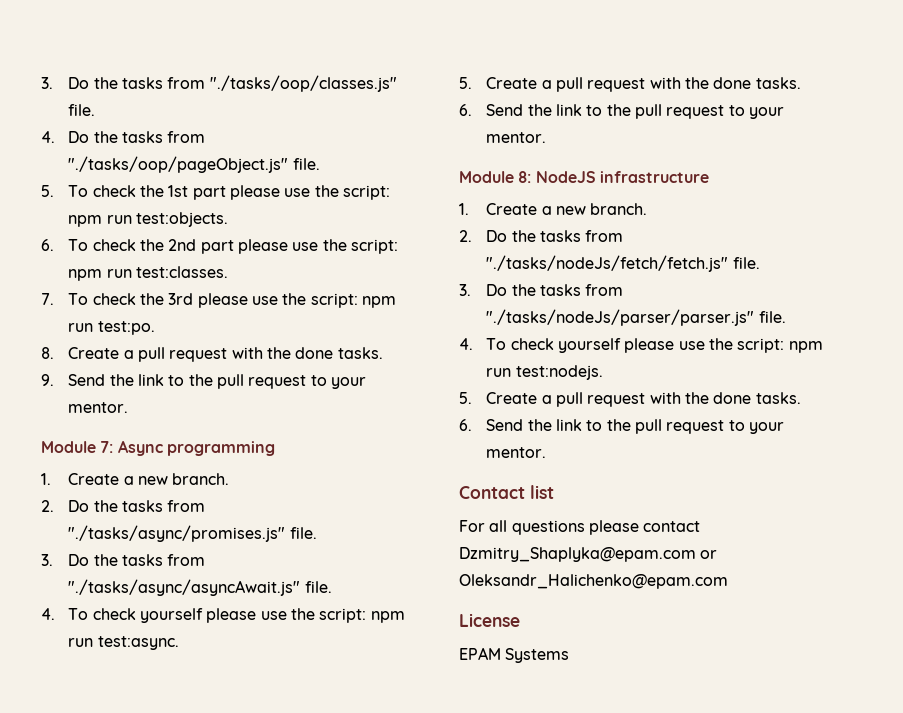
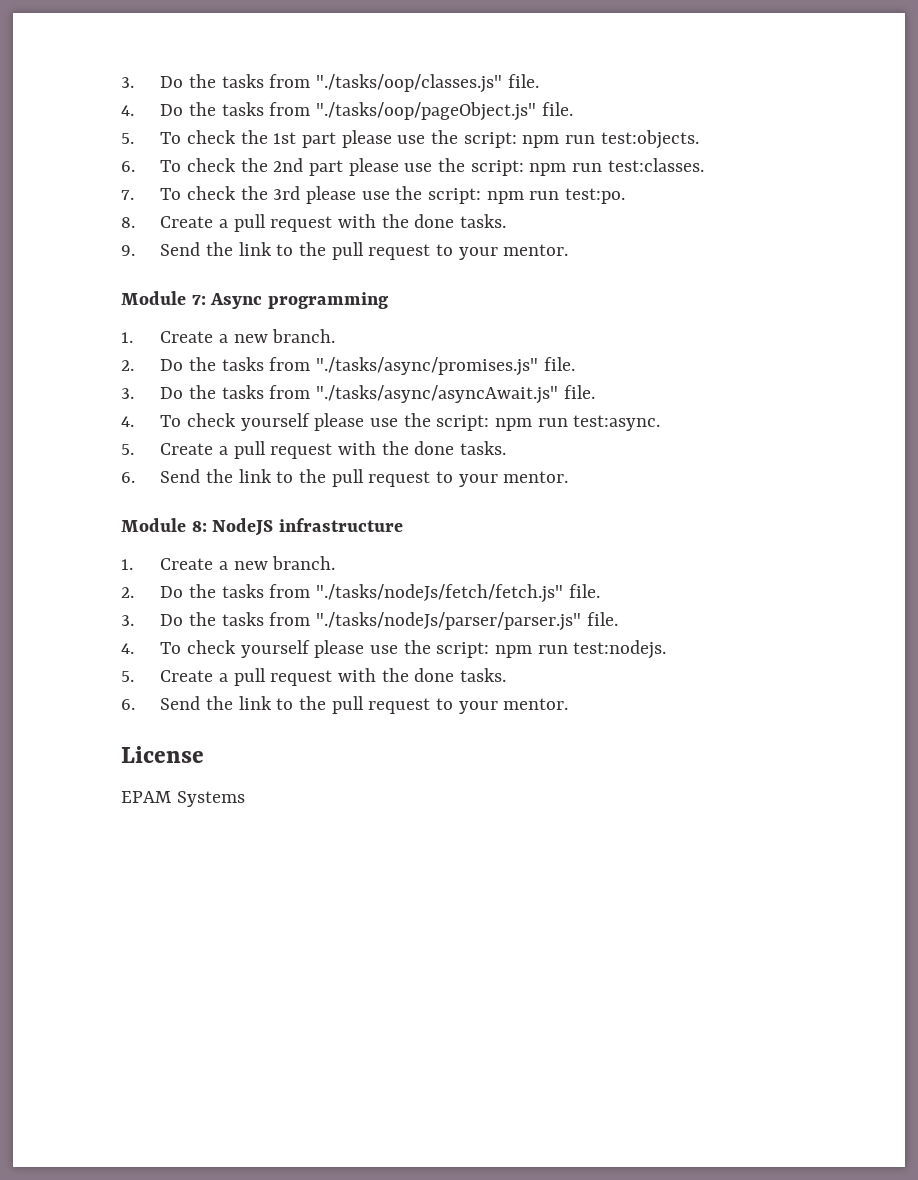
[459,485,554,499] [459,520,701,535] [459,547,718,562] [459,574,728,589] // Contact list // For all questions please contact Dzmitry_Shaplyka@epam.com or Oleksandr_Halichenko@epam.com -> (569, 704) none

